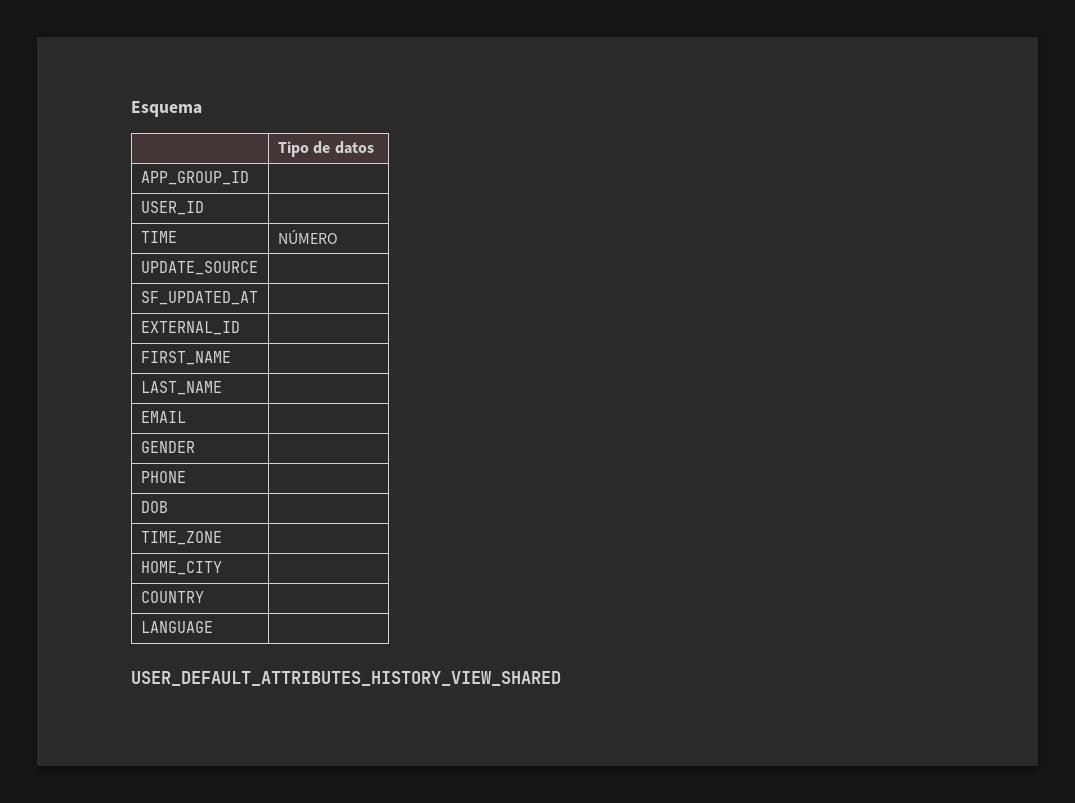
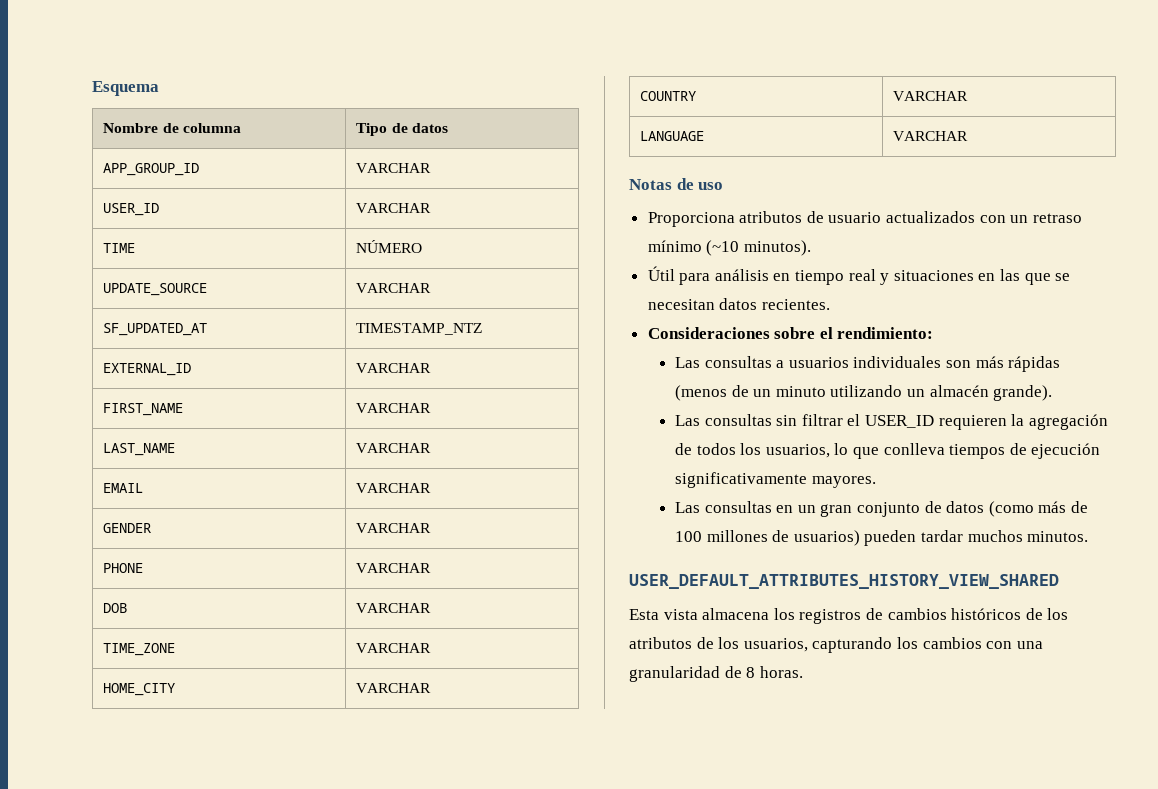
(202, 109) none -> [103,123,241,133] Nombre de columna
(249, 178) none -> [356,163,432,173] VARCHAR
(204, 208) none -> [356,203,432,213] VARCHAR
(258, 268) none -> [356,283,432,293] VARCHAR
(258, 298) none -> [356,323,483,335] TIMESTAMP_NTZ
(240, 328) none -> [356,363,432,373] VARCHAR
(231, 358) none -> [356,403,432,413] VARCHAR
(222, 388) none -> [356,443,432,453] VARCHAR
(186, 417) none -> [356,483,432,493] VARCHAR
(195, 447) none -> [356,523,432,533] VARCHAR
(186, 477) none -> [356,563,432,573] VARCHAR
(168, 507) none -> [356,603,432,613] VARCHAR
(222, 538) none -> [356,643,432,653] VARCHAR
(222, 568) none -> [356,683,432,693] VARCHAR
(204, 597) none -> [893,91,969,101] VARCHAR
[131,671,561,686] // USER_DEFAULT_ATTRIBUTES_HISTORY_VIEW_SHARED -> [893,131,969,141] [629,178,724,190] [647,211,1082,227] [647,240,811,256] [647,266,1071,285] [647,298,830,310] [647,327,934,339] [675,356,1061,372] [675,385,1053,401] [675,414,1108,430] [675,443,1101,459] [675,472,876,488] [675,501,1089,517] [675,530,1089,546] [629,574,1059,589] [629,608,1069,624] [629,637,1043,653] [629,666,803,682] VARCHAR // Notas de uso // Proporciona atributos de usuario actualizados con un retraso mínimo (~10 minutos). // Útil para análisis en tiempo real y situaciones en las que se necesitan datos recientes. // Consideraciones sobre el rendimiento: // Las consultas a usuarios individuales son más rápidas (menos de un minuto utilizando un almacén grande). // Las consultas sin filtrar el USER_ID requieren la agregación de todos los usuarios, lo que conlleva tiempos de ejecución significativamente mayores. // Las consultas en un gran conjunto de datos (como más de 100 millones de usuarios) pueden tardar muchos minutos. // USER_DEFAULT_ATTRIBUTES_HISTORY_VIEW_SHARED // Esta vista almacena los registros de cambios históricos de los atributos de los usuarios, capturando los cambios con una granularidad de 8 horas.

